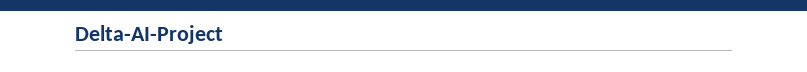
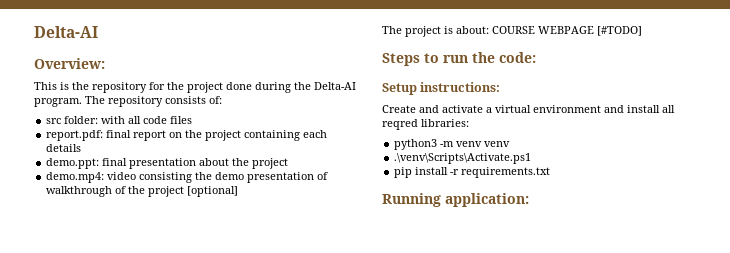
[75,25,223,44] Delta-AI-Project -> [34,26,98,38] [34,58,105,69] [34,82,356,93] [34,96,222,107] [46,116,193,124] [46,130,328,141] [46,144,82,152] [46,158,289,169] [46,172,329,183] [46,186,239,197] [382,26,642,37] [382,52,536,66] [382,82,501,95] [382,105,675,113] [382,119,469,130] [394,139,511,150] [394,153,532,164] [394,167,551,178] [382,193,529,207] Delta-AI // Overview: // This is the repository for the project done during the Delta-AI program. The repository consists of: // src folder: with all code files // report.pdf: final report on the project containing each details // demo.ppt: final presentation about the project // demo.mp4: video consisting the demo presentation of walkthrough of the project [optional] // The project is about: COURSE WEBPAGE [#TODO] // Steps to run the code: // Setup instructions: // Create and activate a virtual environment and install all reqred libraries: // python3 -m venv venv // .\venv\Scripts\Activate.ps1 // pip install -r requirements.txt // Running application:

